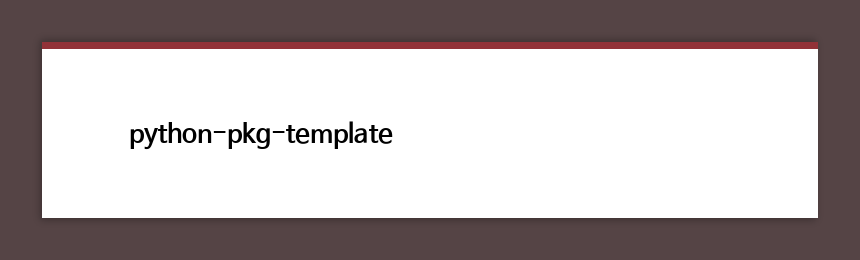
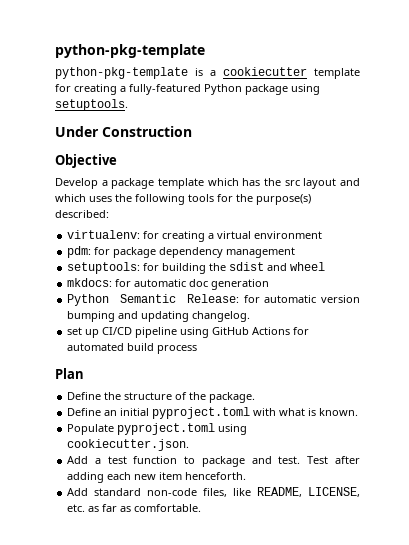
[129,121,393,150] python-pkg-template -> [55,44,205,58] [55,67,360,79] [55,84,320,95] [55,99,128,111] [55,126,192,137] [55,154,117,168] [55,178,360,189] [55,194,311,205] [55,210,109,218] [67,230,323,242] [67,246,296,258] [67,262,326,274] [67,278,270,290] [67,294,360,306] [67,311,251,322] [67,327,310,338] [67,343,198,354] [55,368,84,379] [67,392,256,403] [67,407,359,419] [67,423,248,435] [67,439,190,451] [67,456,360,467] [67,472,247,483] [67,487,360,497] [67,504,202,512] python-pkg-template // python-pkg-template is a cookiecutter template for creating a fully-featured Python package using setuptools. // Under Construction // Objective // Develop a package template which has the src layout and which uses the following tools for the purpose(s) described: // virtualenv: for creating a virtual environment // pdm: for package dependency management // setuptools: for building the sdist and wheel // mkdocs: for automatic doc generation // Python Semantic Release: for automatic version bumping and updating changelog. // set up CI/CD pipeline using GitHub Actions for automated build process // Plan // Define the structure of the package. // Define an initial pyproject.toml with what is known. // Populate pyproject.toml using cookiecutter.json. // Add a test function to package and test. Test after adding each new item henceforth. // Add standard non-code files, like README, LICENSE, etc. as far as comfortable.

